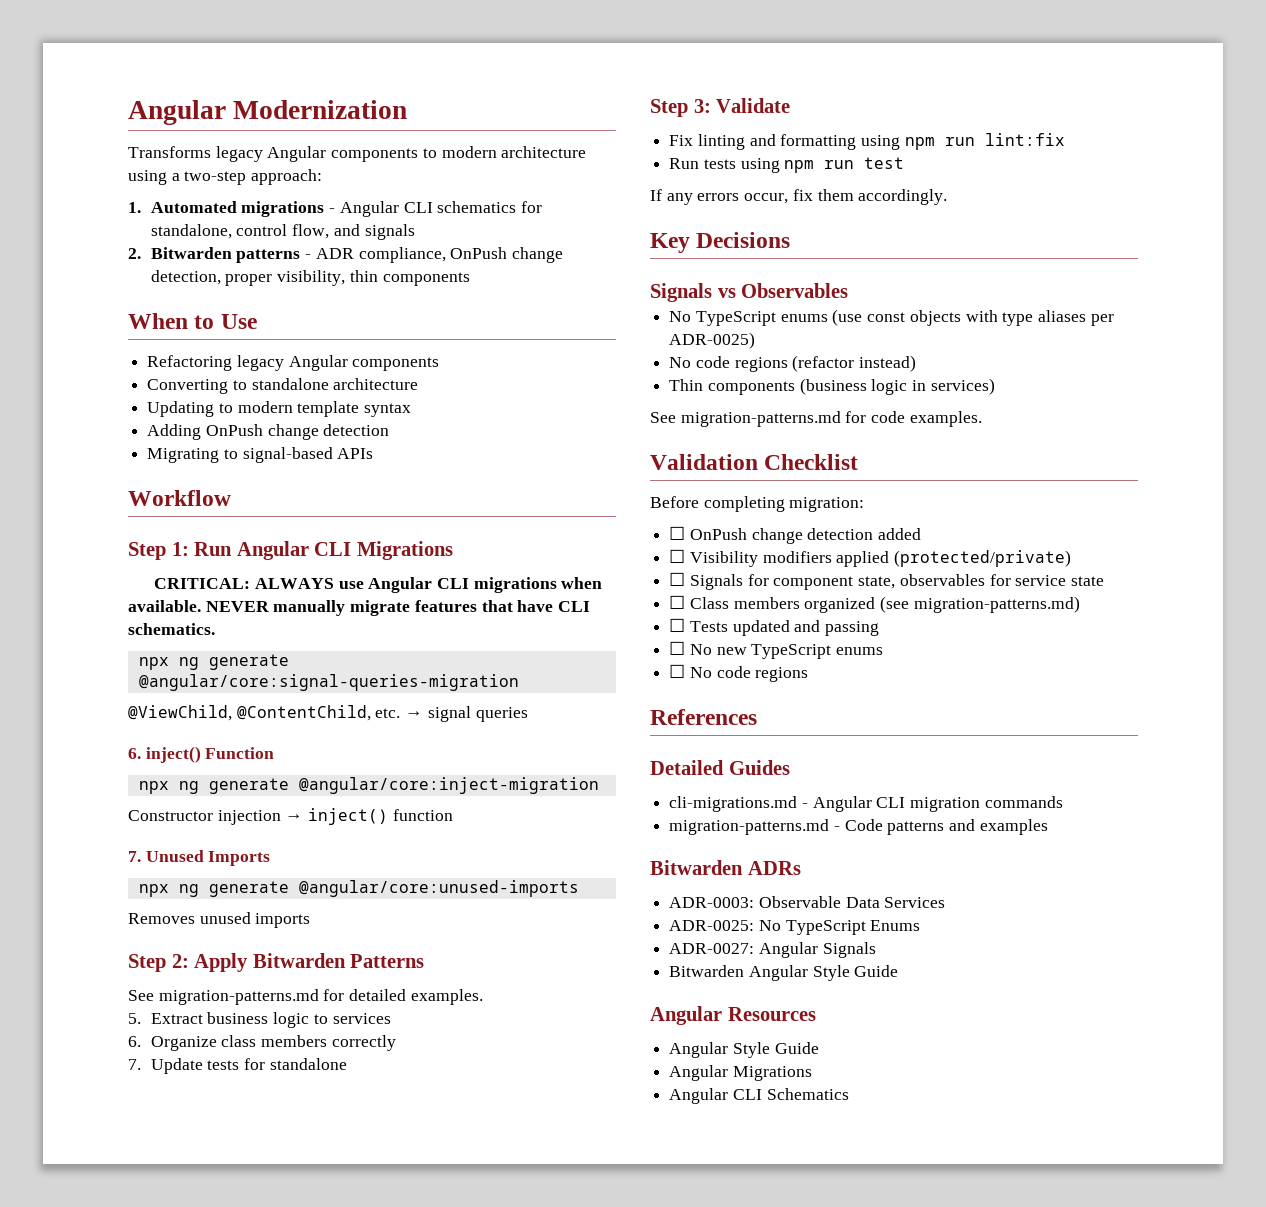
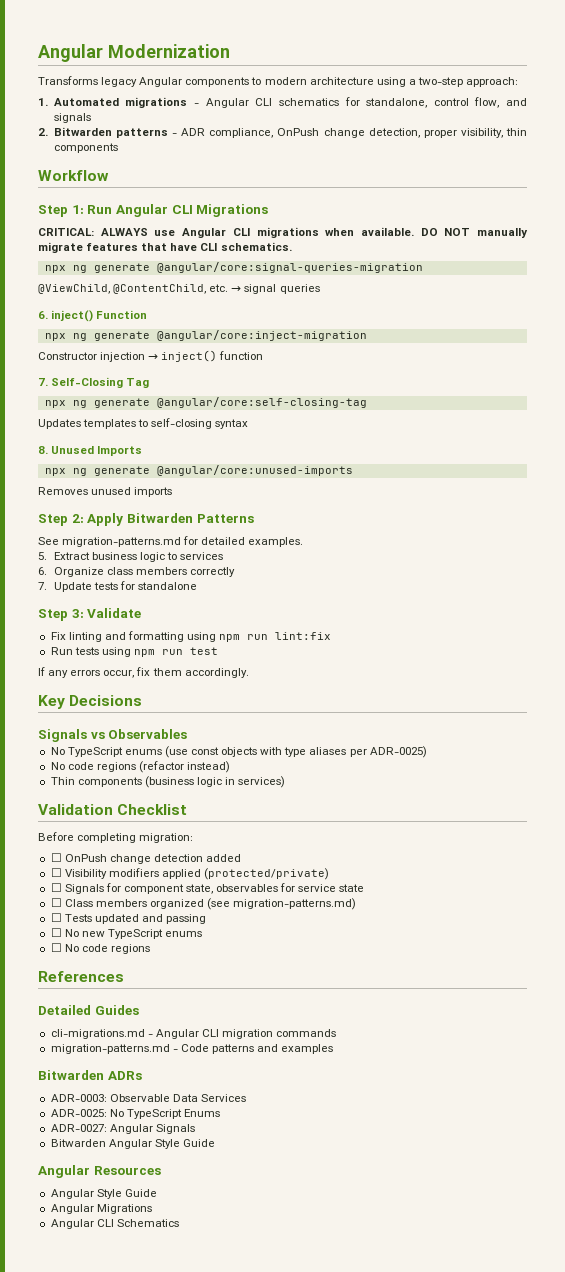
[128,313,257,329] [147,355,440,371] [147,378,419,394] [147,401,412,417] [147,424,390,440] [147,447,374,463] // When to Use // Refactoring legacy Angular components // Converting to standalone architecture // Updating to modern template syntax // Adding OnPush change detection // Migrating to signal-based APIs -> (118, 148) none
[205,601,269,612] NEVER -> [420,228,471,236] DO NOT
(141, 856) none -> [51,377,150,388] [44,397,367,408] [38,418,249,429] [38,446,48,454] Self-Closing Tag // npx ng generate @angular/core:self-closing-tag // Updates templates to self-closing syntax // 8.
[650,411,982,427] // See migration-patterns.md for code examples. -> (286, 782) none

